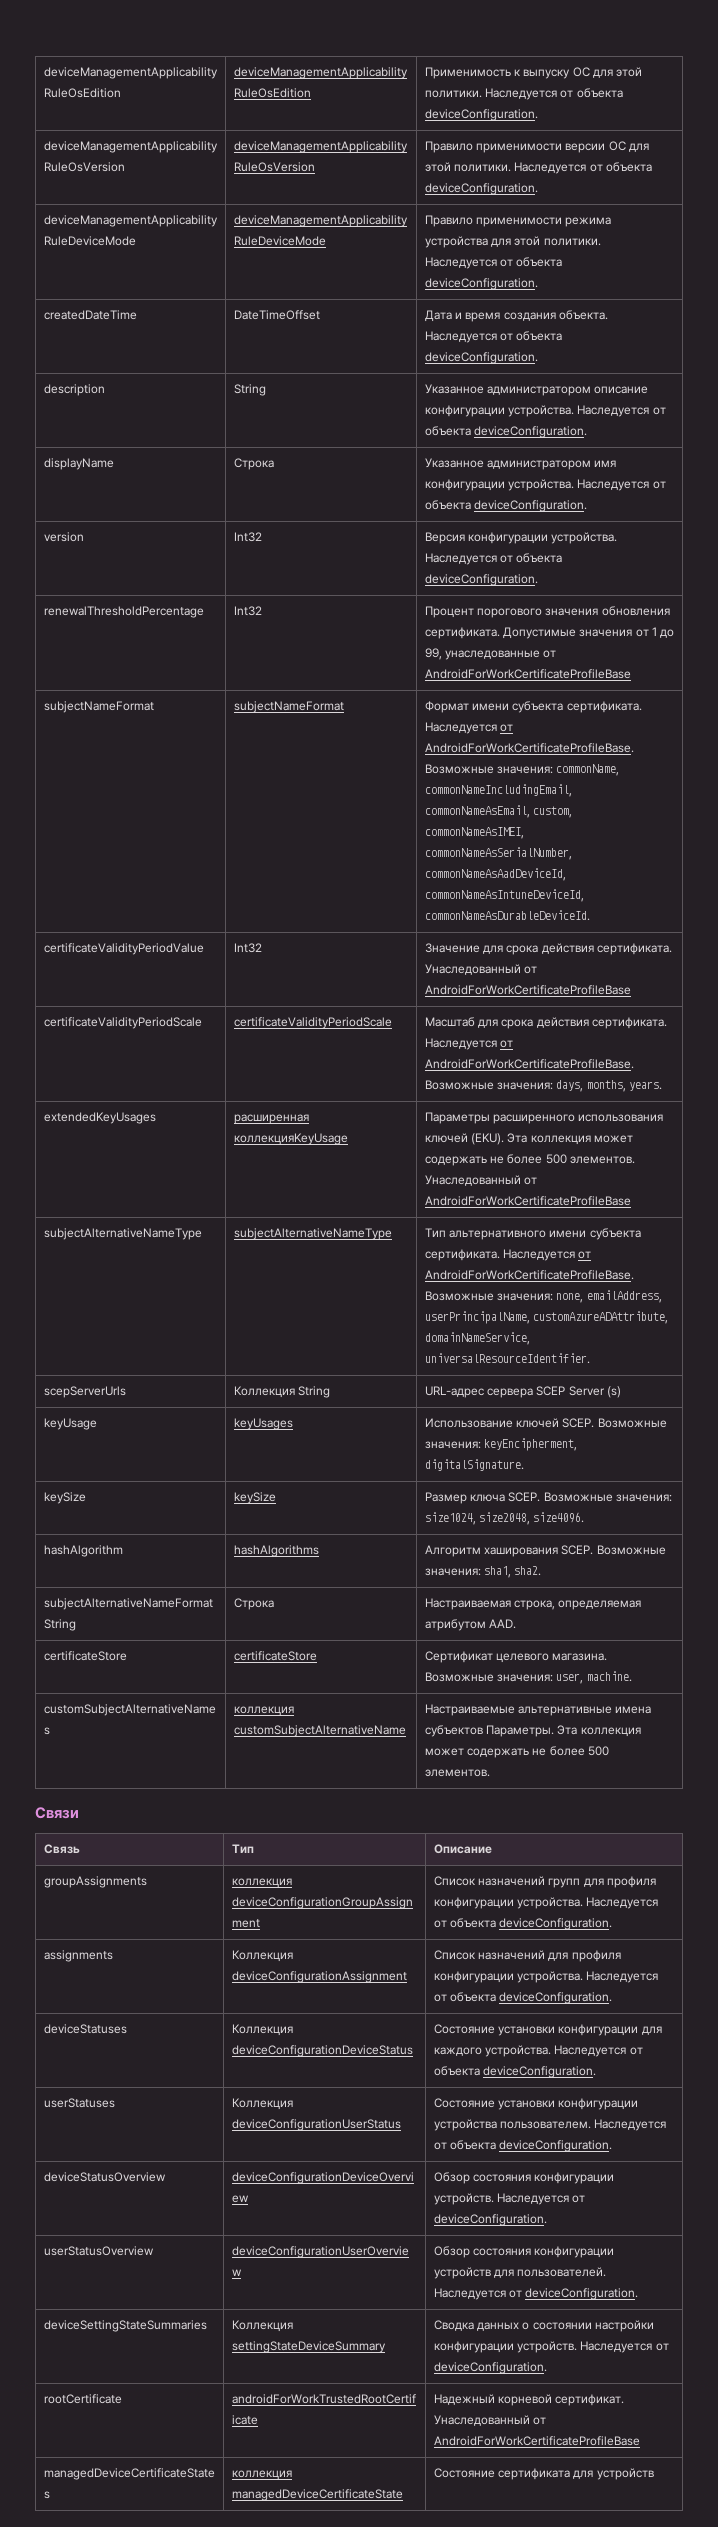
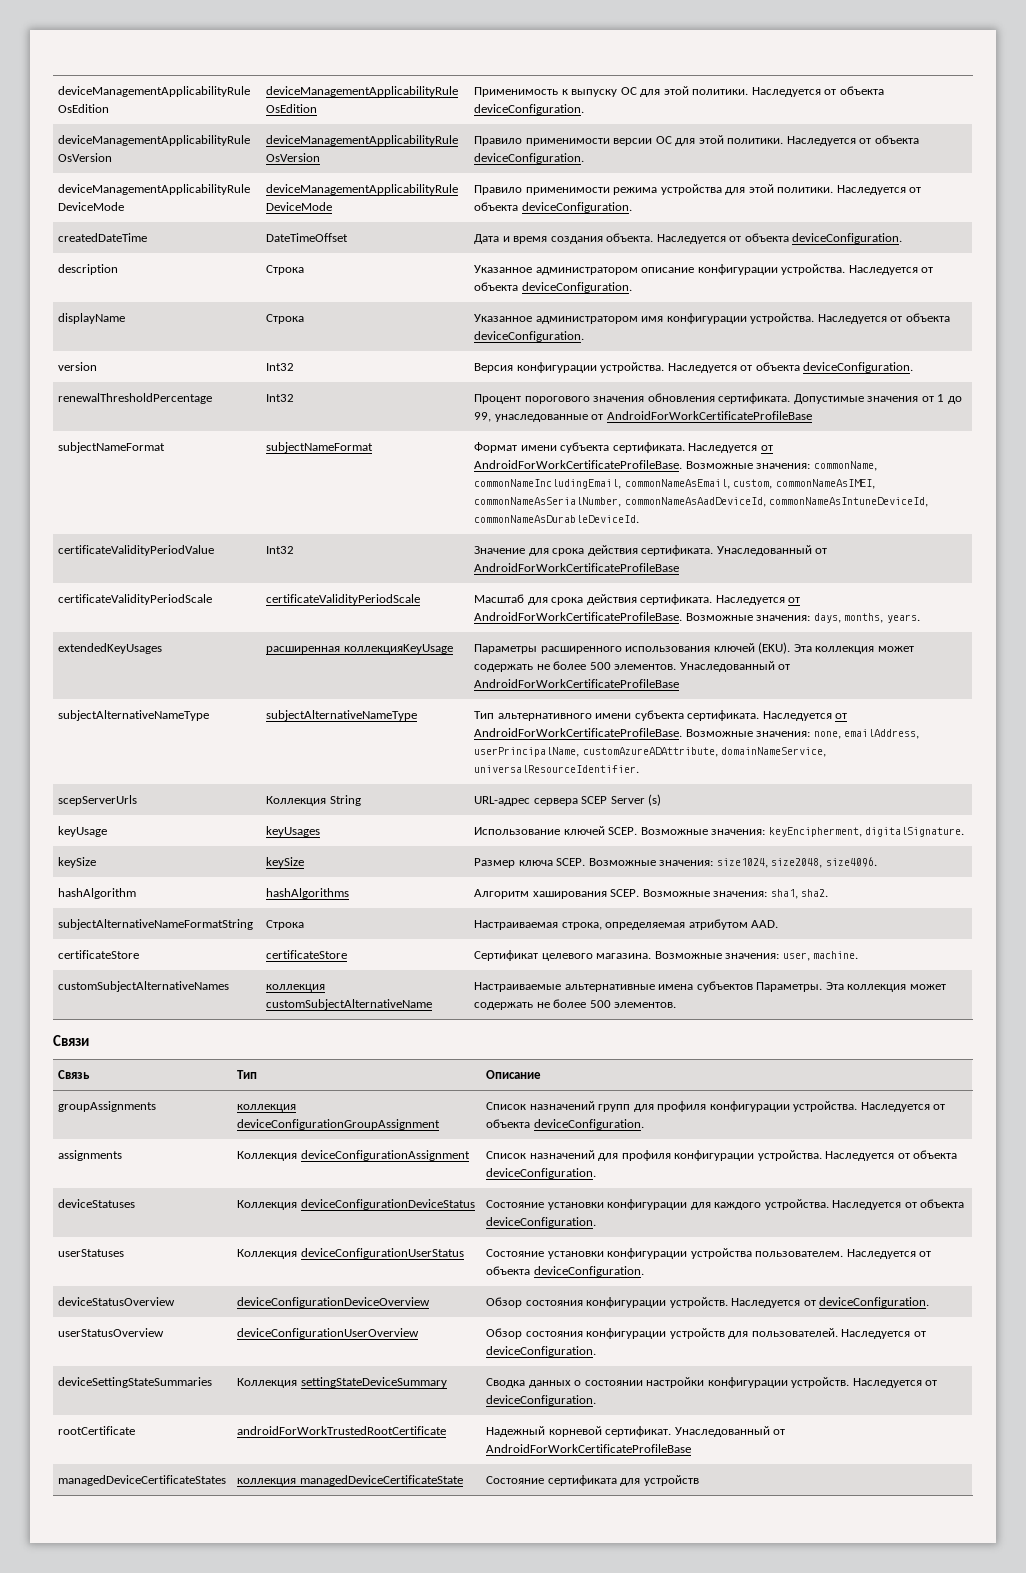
[233,384,266,396] String -> [266,265,305,275] Строка

